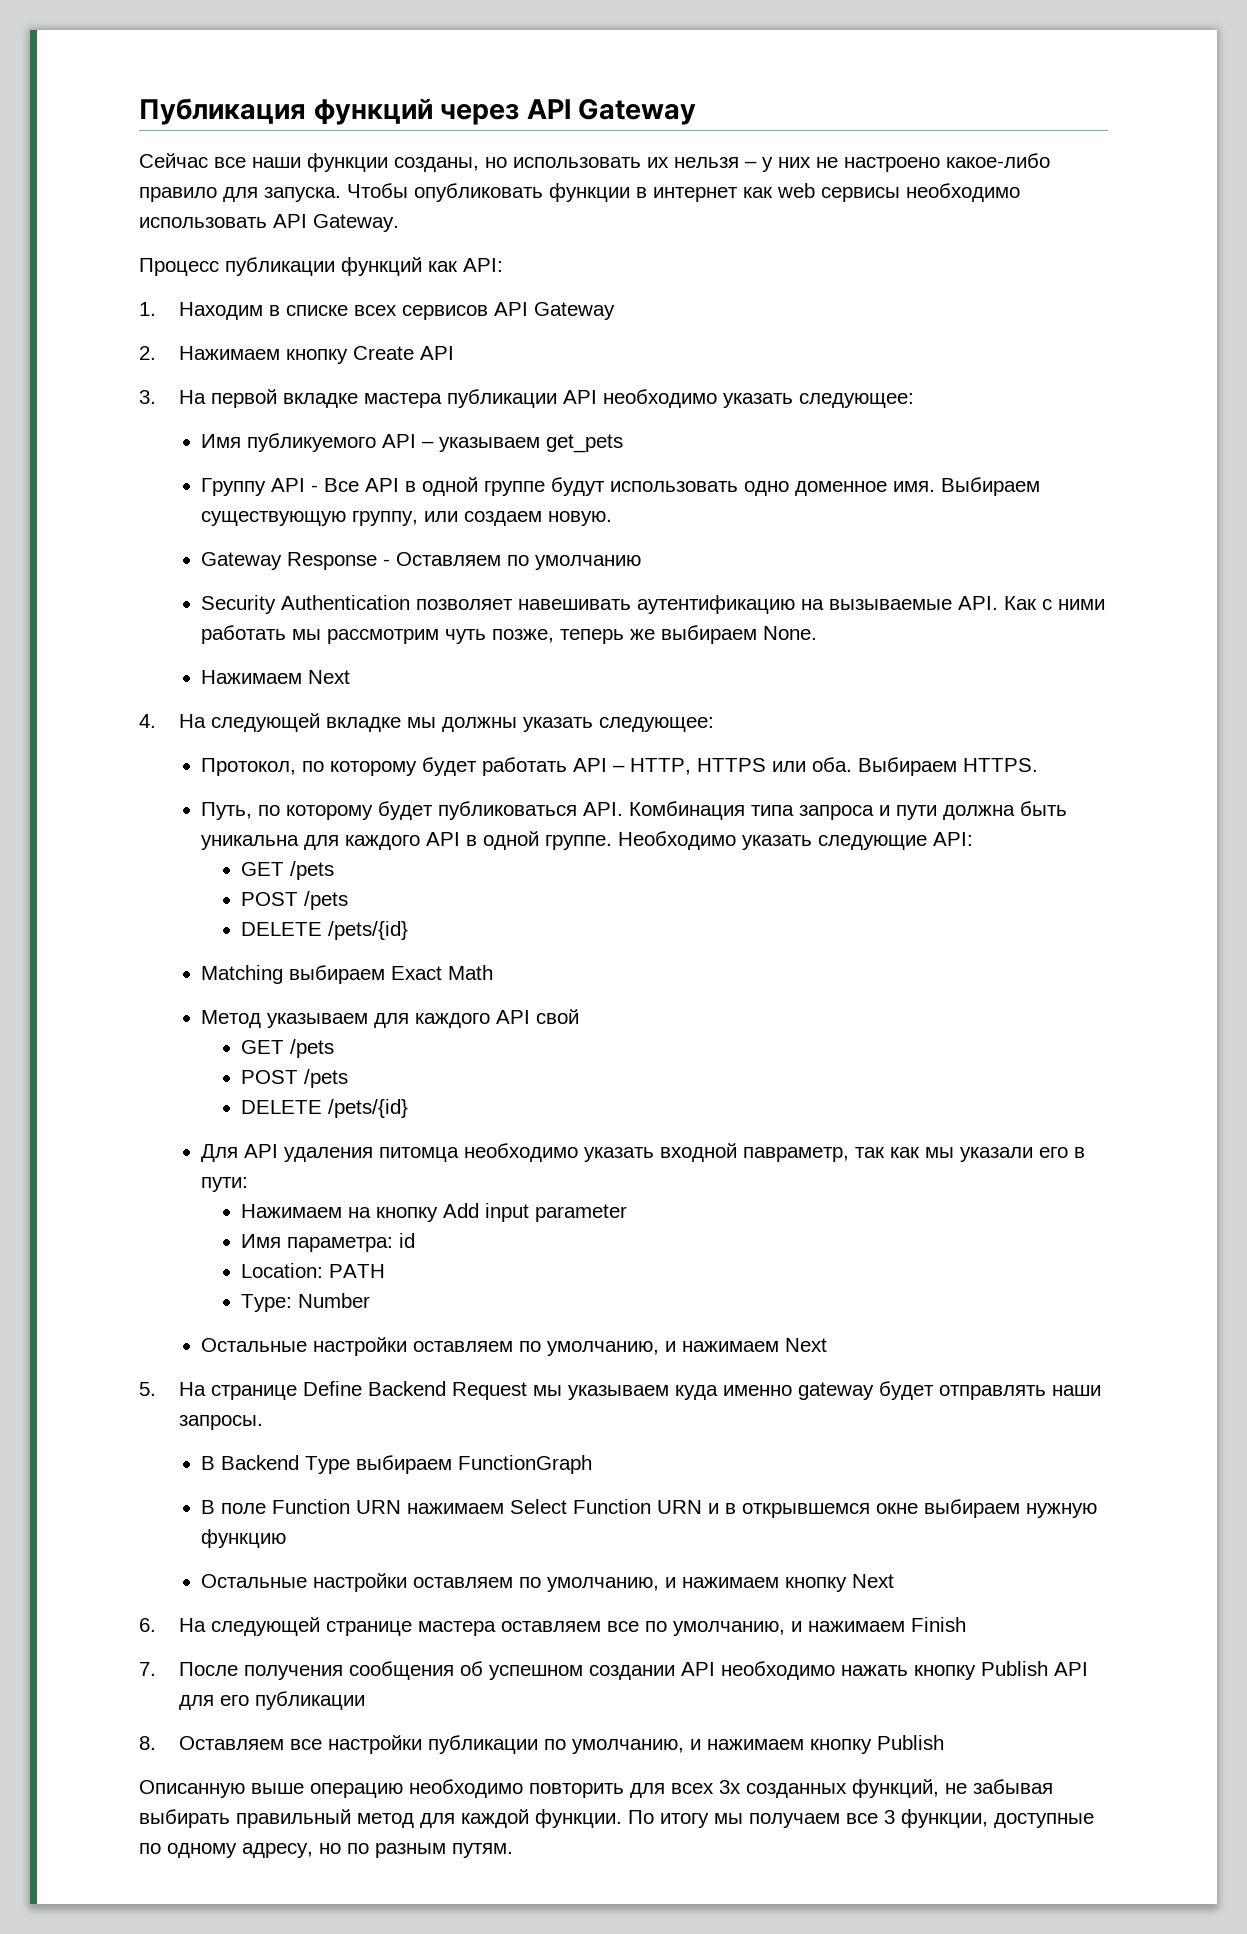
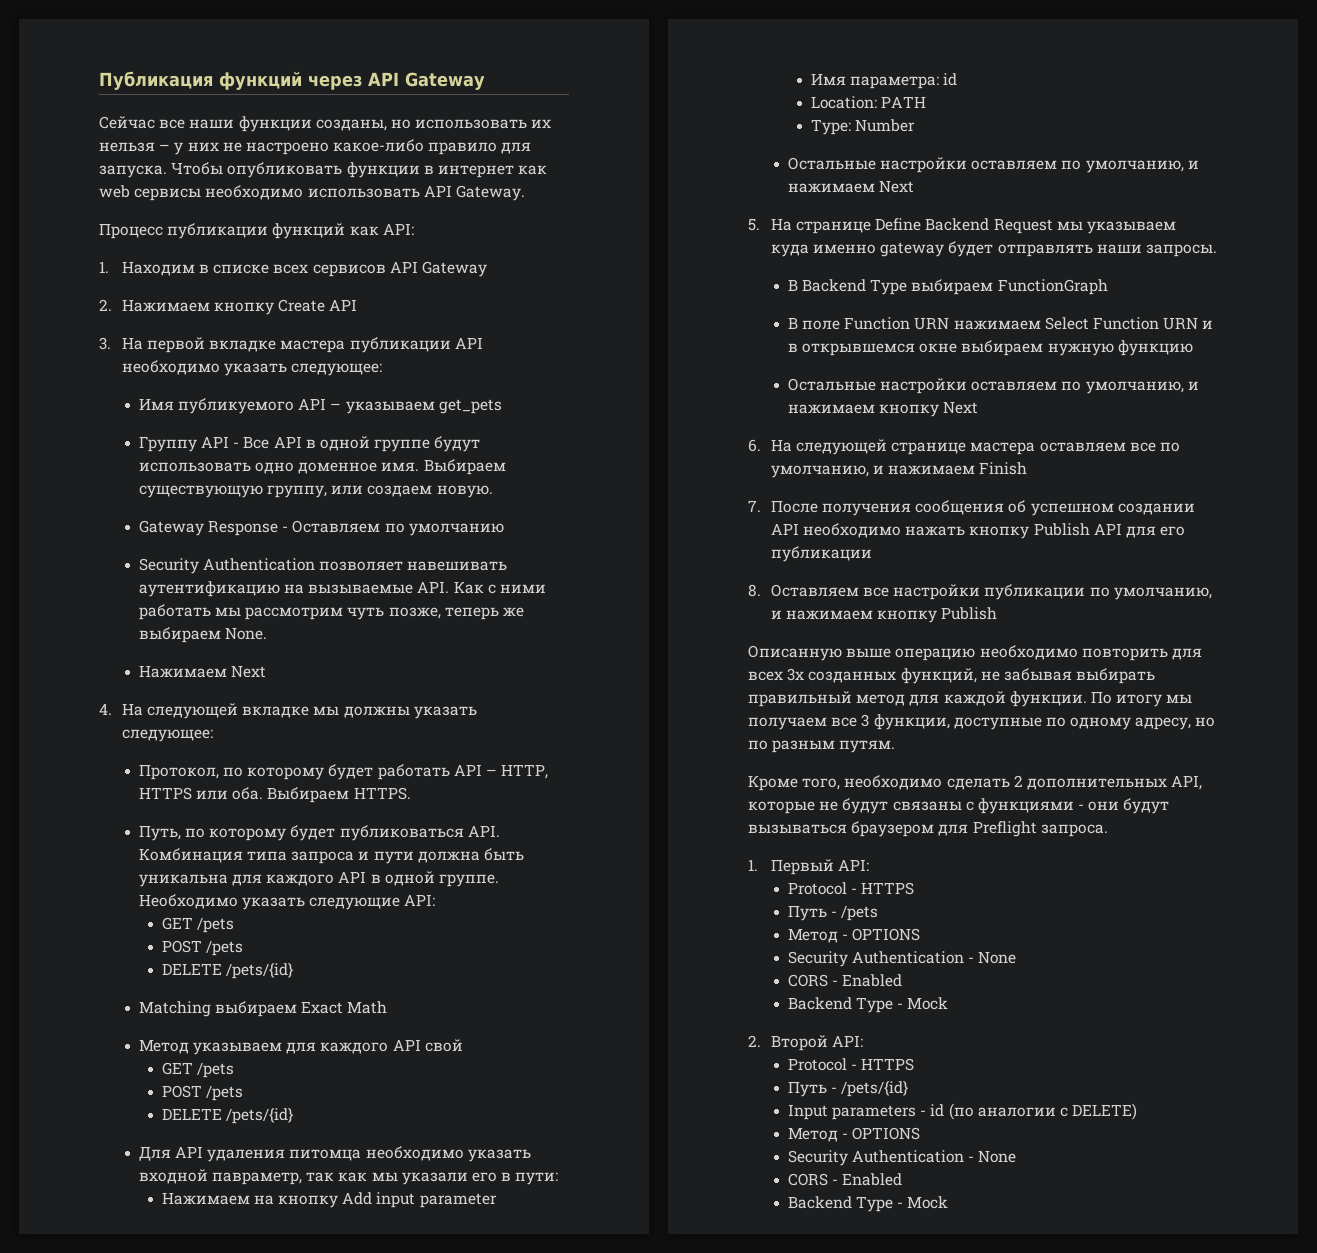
(513, 1850) none -> [748,775,1203,791] [748,798,1170,814] [748,821,1108,837] [748,859,870,875] [787,882,915,895] [787,905,879,921] [787,928,921,943] [787,951,1017,967] [787,974,903,987] [787,997,949,1013] [748,1035,864,1051] [787,1058,915,1071] [787,1080,909,1097] [787,1103,1138,1120] [787,1127,921,1142] [787,1150,1017,1166] [787,1173,903,1186] [787,1196,949,1212] // Кроме того, необходимо сделать 2 дополнительных API, которые не будут связаны с функциями - они будут вызываться браузером для Preflight запроса. // 1. Первый API: // Protocol - HTTPS // Путь - /pets // Метод - OPTIONS // Security Authentication - None // CORS - Enabled // Backend Type - Mock // 2. Второй API: // Protocol - HTTPS // Путь - /pets/{id} // Input parameters - id (по аналогии с DELETE) // Метод - OPTIONS // Security Authentication - None // CORS - Enabled // Backend Type - Mock

